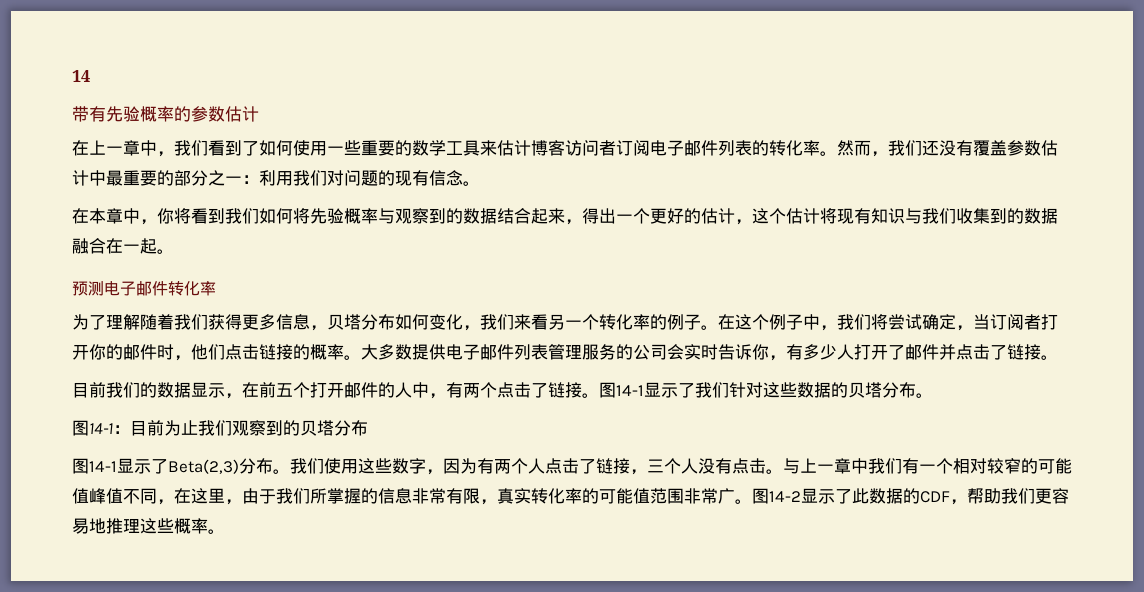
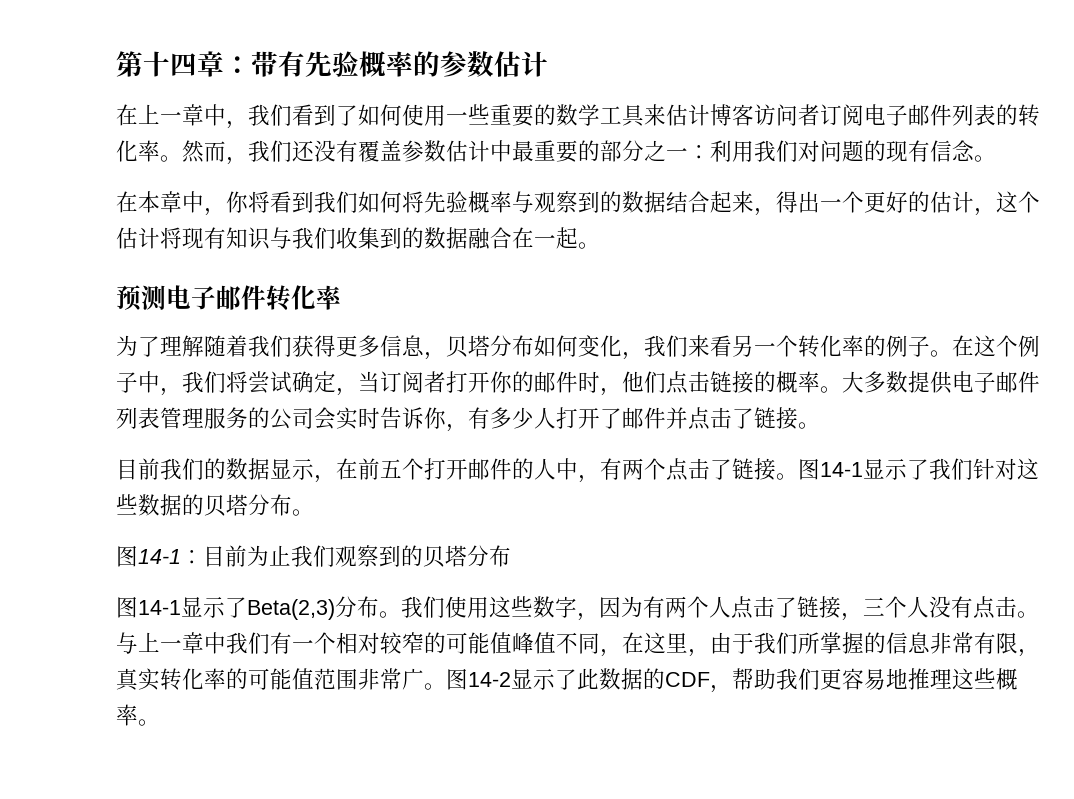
[72,70,90,82] 14 // -> [116,51,251,77] 第十四章：

